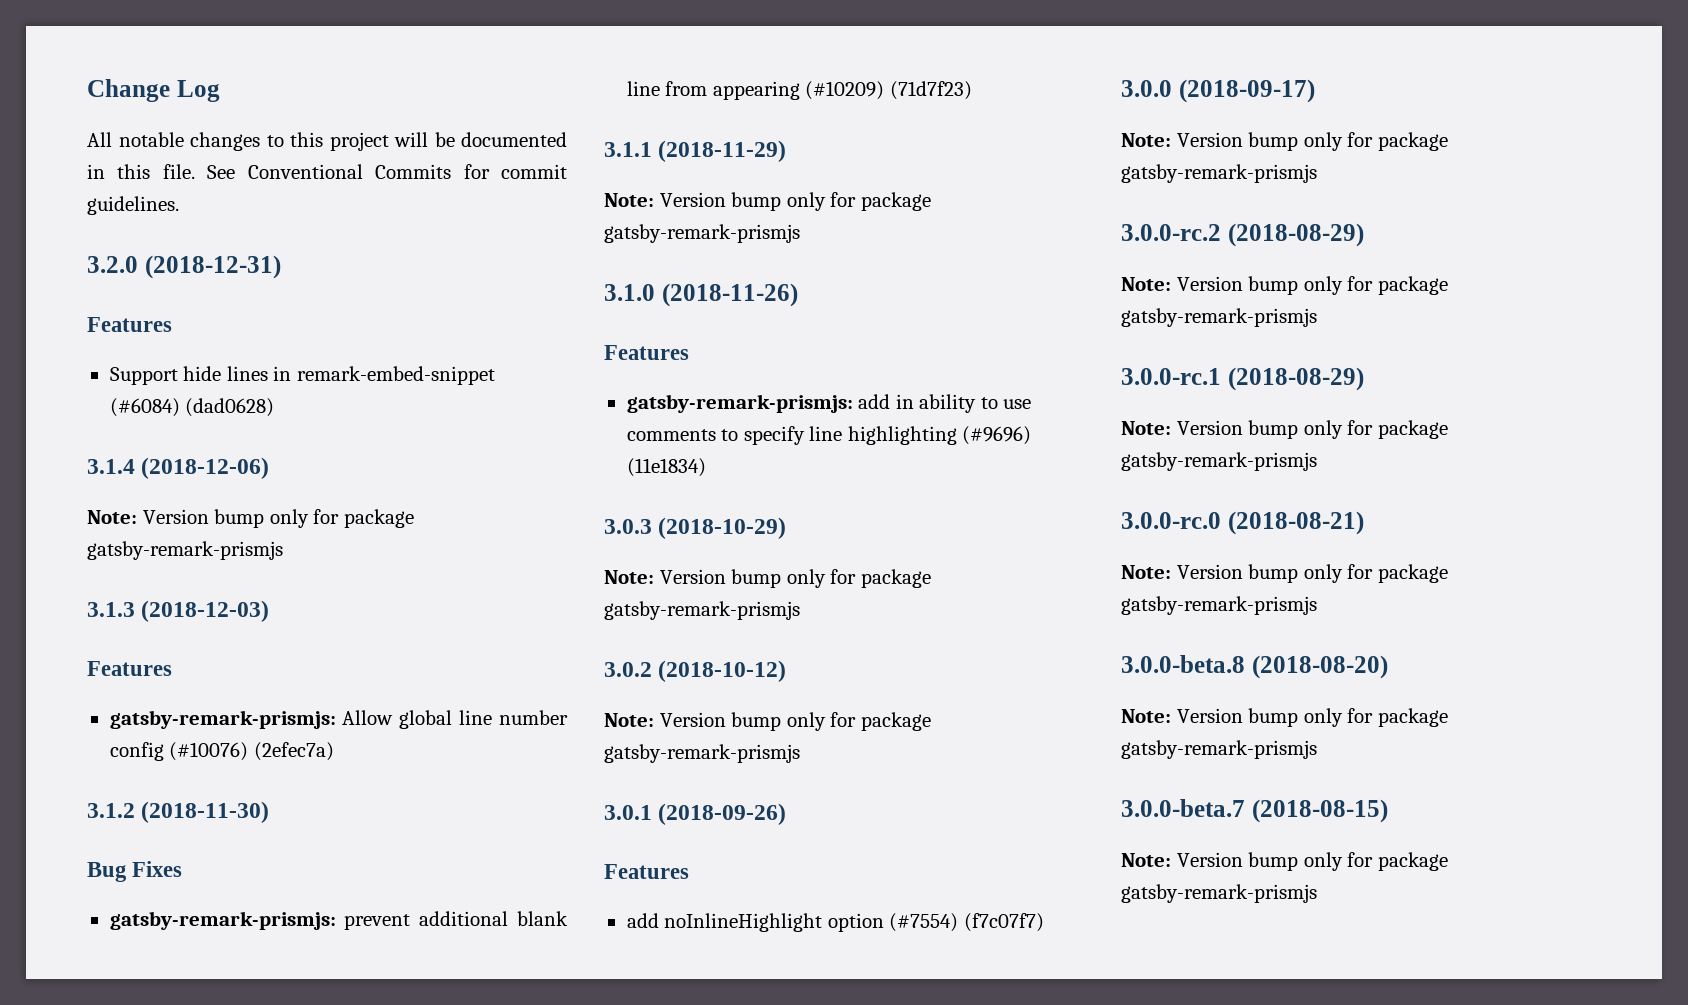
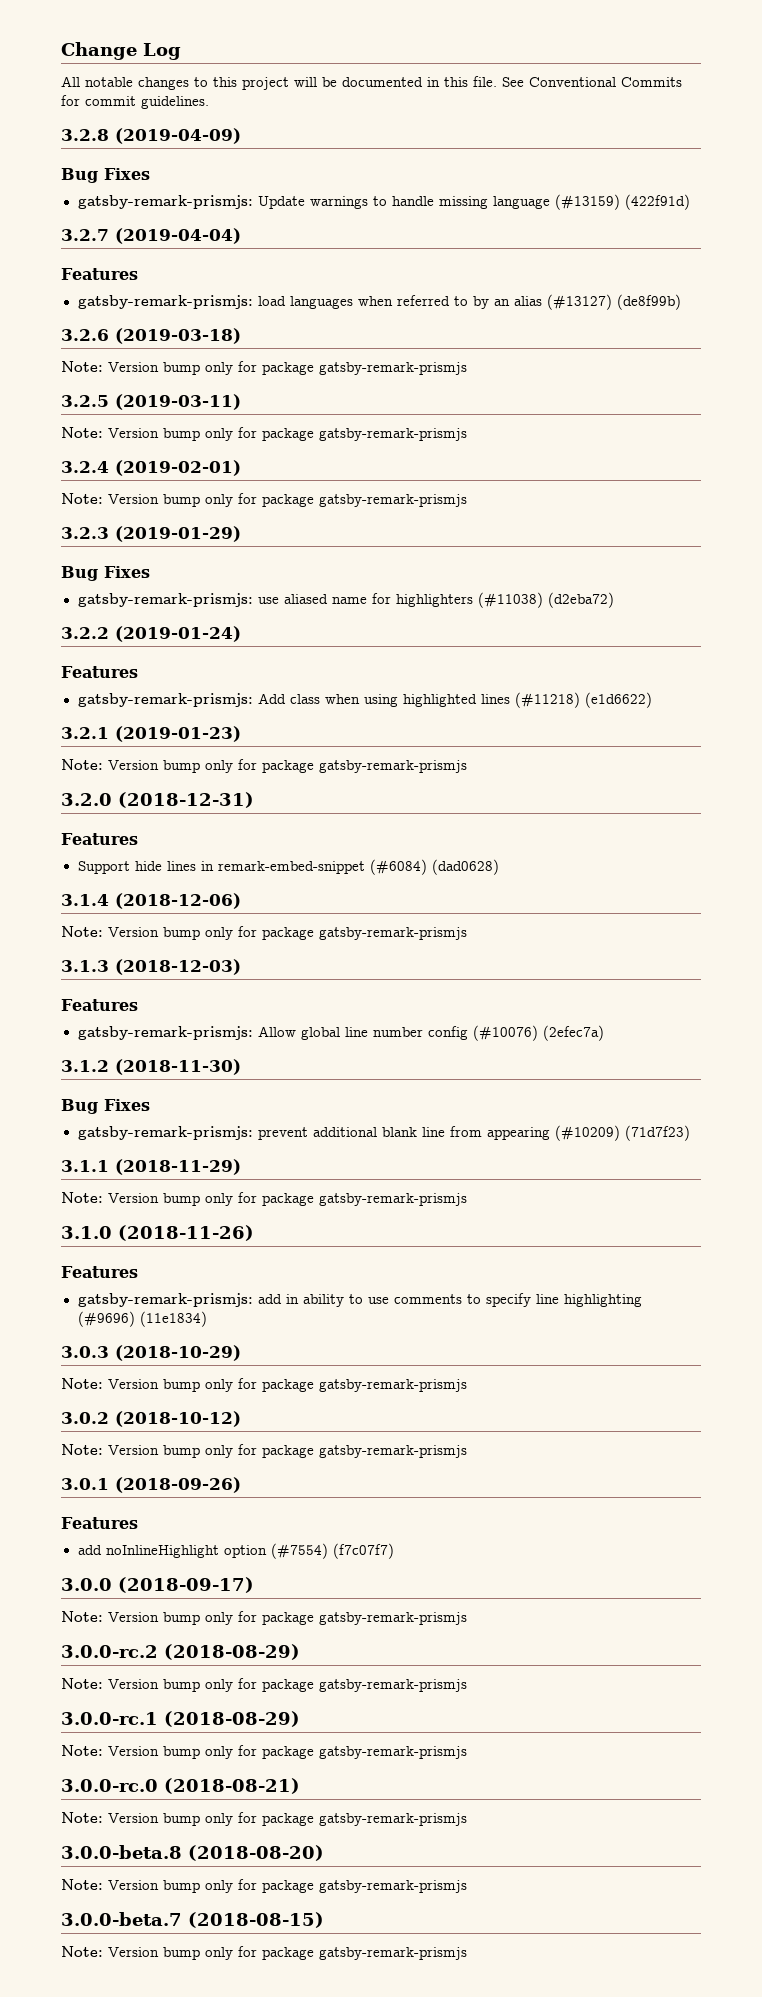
(179, 205) none -> [61,128,241,144] [61,168,150,183] [77,194,690,210] [61,228,241,244] [61,268,138,280] [77,294,681,310] [61,328,241,344] [61,361,467,375] [61,394,241,410] [61,427,467,441] [61,460,241,476] [61,493,467,507] [61,526,241,542] [61,566,150,581] [77,592,614,608] [61,626,241,642] [61,666,138,678] [77,692,652,708] [61,726,241,742] [61,759,467,773] // 3.2.8 (2019-04-09) // Bug Fixes // gatsby-remark-prismjs: Update warnings to handle missing language (#13159) (422f91d) // 3.2.7 (2019-04-04) // Features // gatsby-remark-prismjs: load languages when referred to by an alias (#13127) (de8f99b) // 3.2.6 (2019-03-18) // Note: Version bump only for package gatsby-remark-prismjs // 3.2.5 (2019-03-11) // Note: Version bump only for package gatsby-remark-prismjs // 3.2.4 (2019-02-01) // Note: Version bump only for package gatsby-remark-prismjs // 3.2.3 (2019-01-29) // Bug Fixes // gatsby-remark-prismjs: use aliased name for highlighters (#11038) (d2eba72) // 3.2.2 (2019-01-24) // Features // gatsby-remark-prismjs: Add class when using highlighted lines (#11218) (e1d6622) // 3.2.1 (2019-01-23) // Note: Version bump only for package gatsby-remark-prismjs

